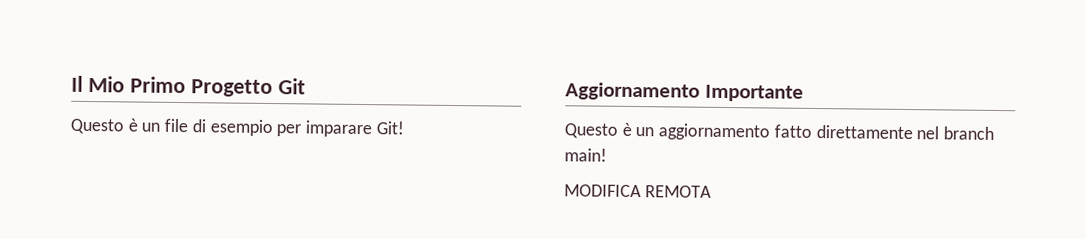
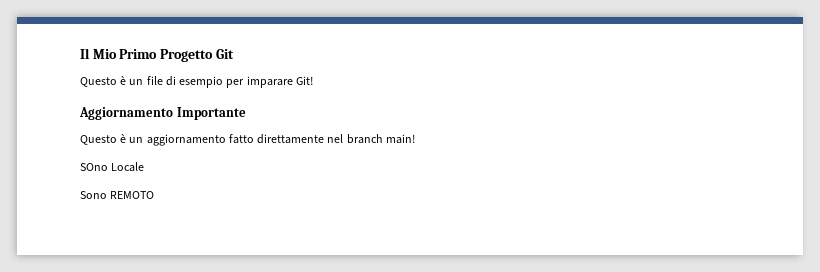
[564,184,712,198] MODIFICA REMOTA -> [80,162,145,172] [80,191,155,199] SOno Locale // Sono REMOTO

